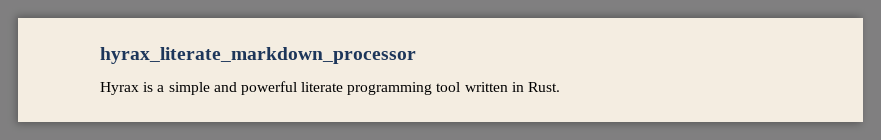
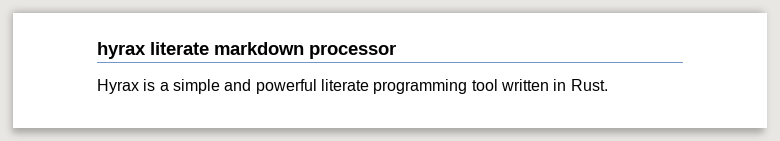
[100,47,416,64] hyrax_literate_markdown_processor -> [97,42,396,59] hyrax literate markdown processor

